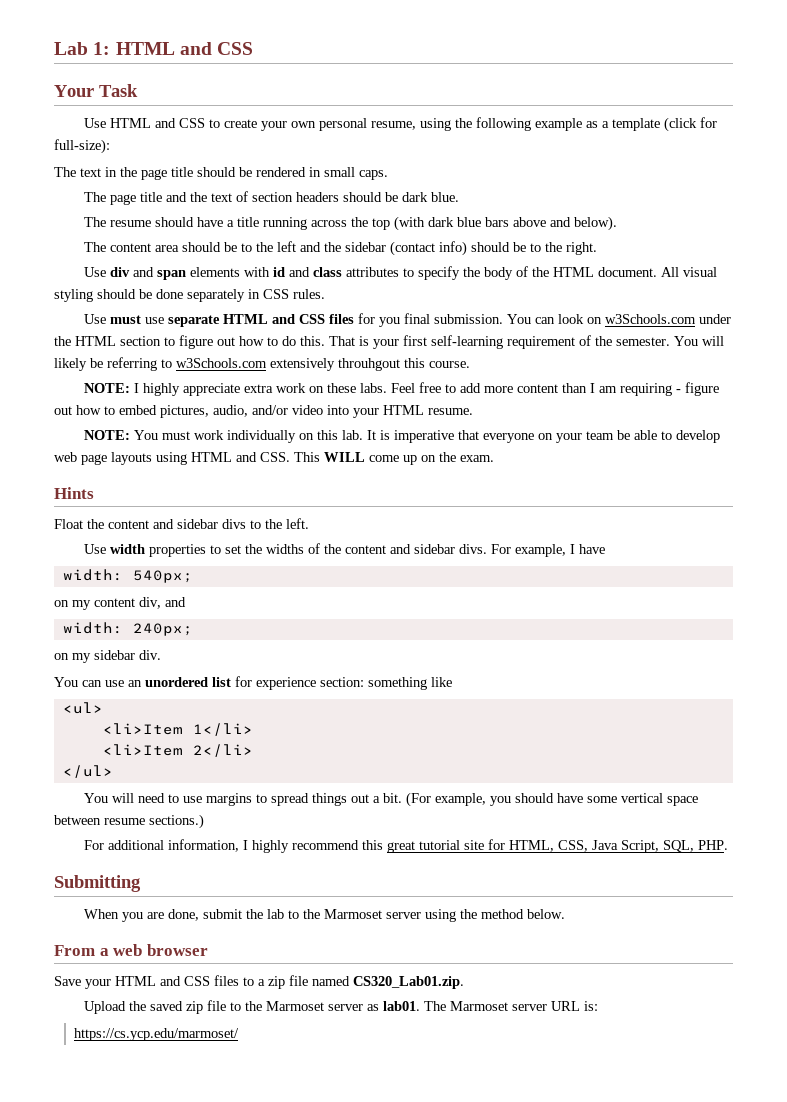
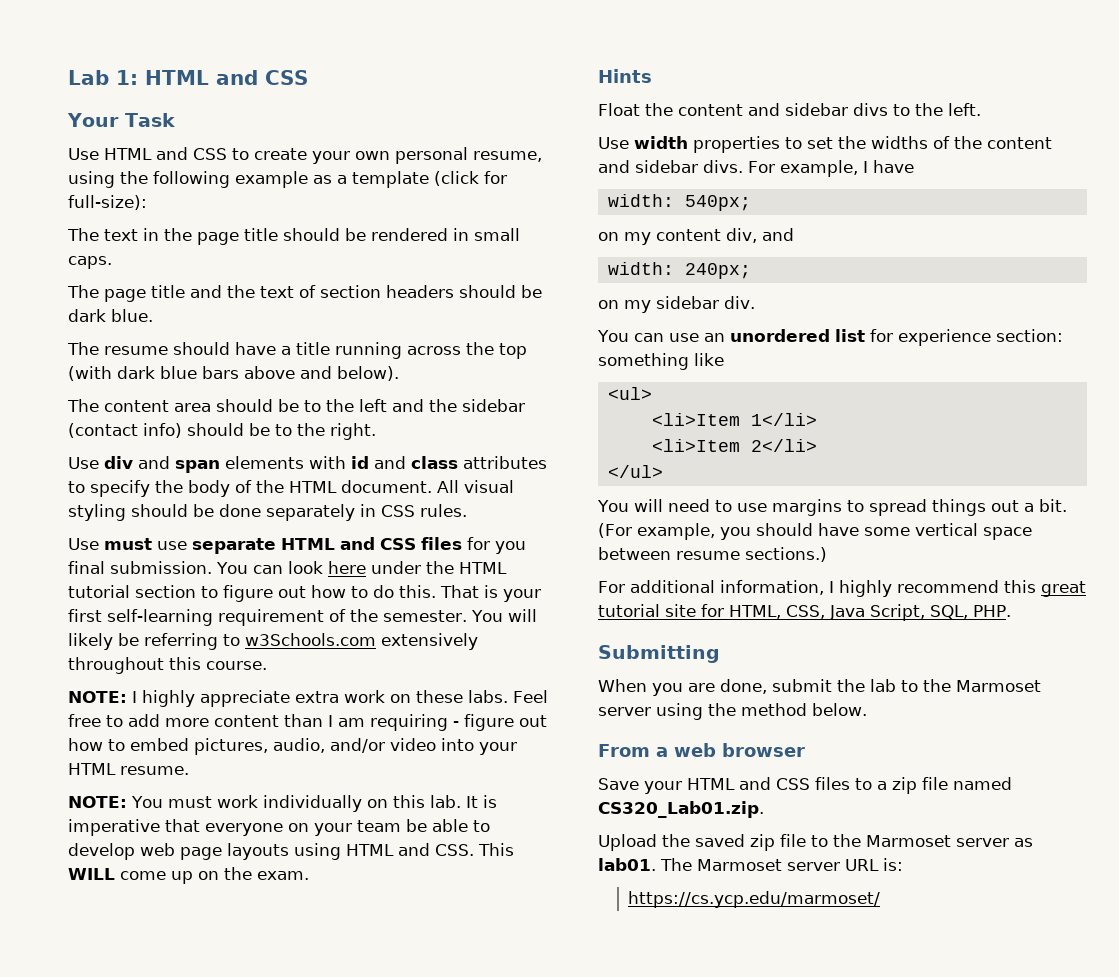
[587,314,697,324] on w3Schools.com -> [327,561,366,574] here
(116, 341) none -> [68,585,130,598] tutorial
[338,358,400,371] throuhgout -> [68,657,164,674] throughout

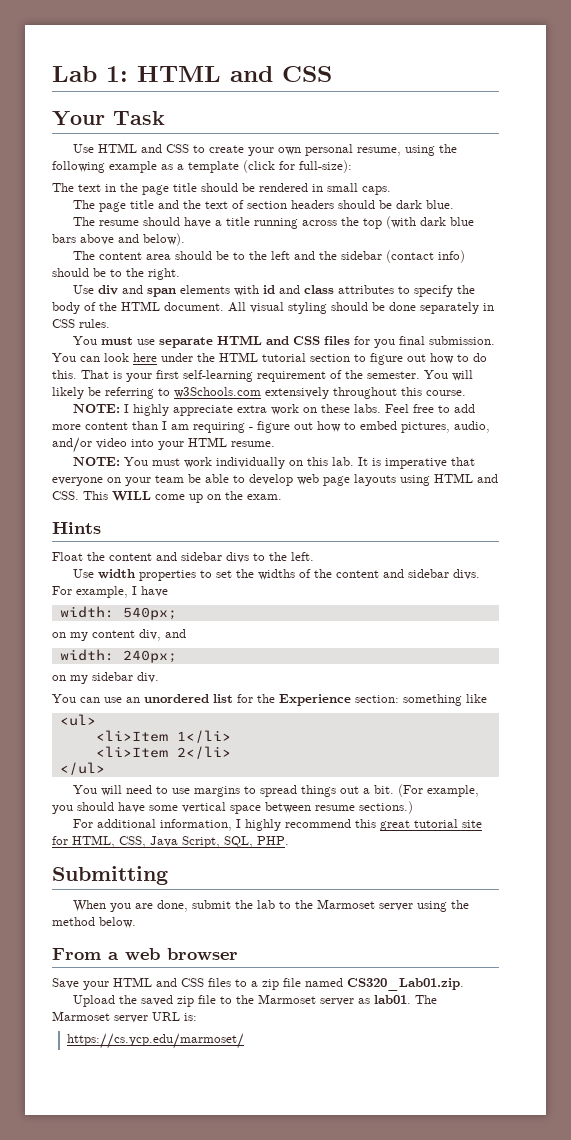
[68,538,99,550] Use -> [73,336,98,345] You
[897,329,991,346] experience -> [257,694,351,706] the Experience

